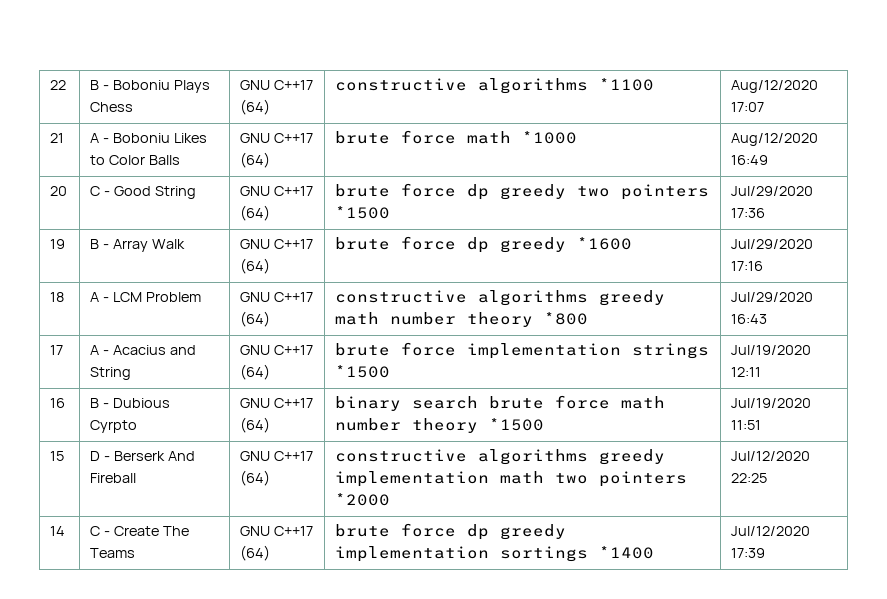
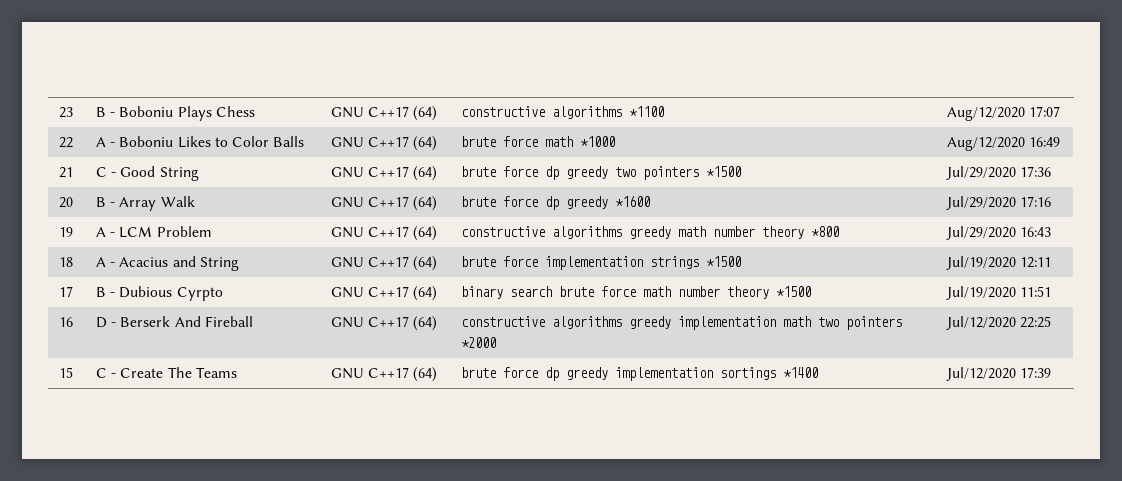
[50,80,67,90] 22 -> [59,107,74,118] 23
[50,133,65,143] 21 -> [59,137,74,148] 22
[50,186,68,196] 20 -> [59,167,74,178] 21
[50,239,66,249] 19 -> [59,197,74,208] 20
[50,292,65,302] 18 -> [59,227,74,237] 19
[50,345,64,355] 17 -> [59,257,74,267] 18
[50,398,66,408] 16 -> [59,286,74,297] 17
[50,451,65,461] 15 -> [59,317,74,327] 16
[50,526,66,536] 14 -> [59,367,74,378] 15

